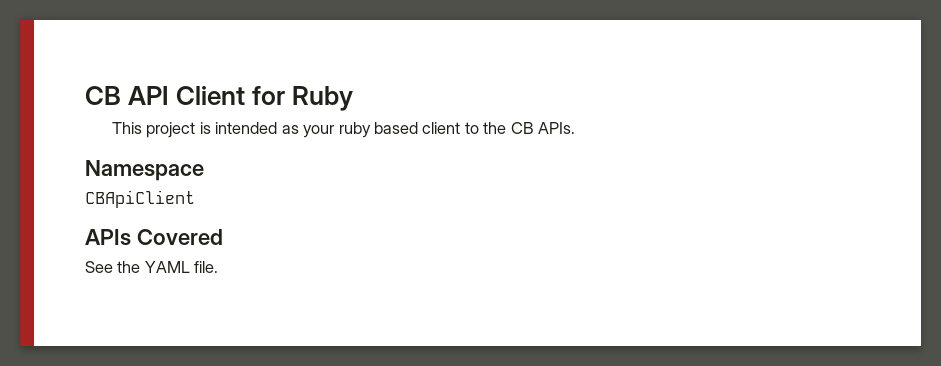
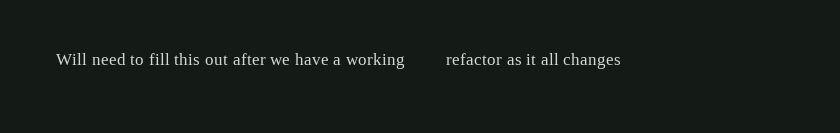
[85,86,354,111] [111,122,576,138] [85,160,204,181] [85,190,195,208] [85,229,223,246] [85,261,219,273] CB API Client for Ruby // This project is intended as your ruby based client to the CB APIs. // Namespace // CBApiClient // APIs Covered // See the YAML file. -> [56,53,622,69] Will need to fill this out after we have a working refactor as it all changes

